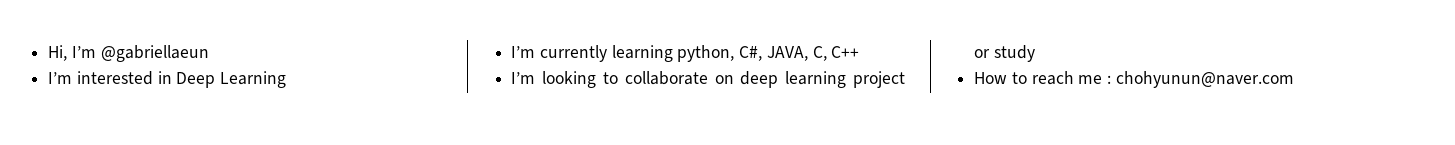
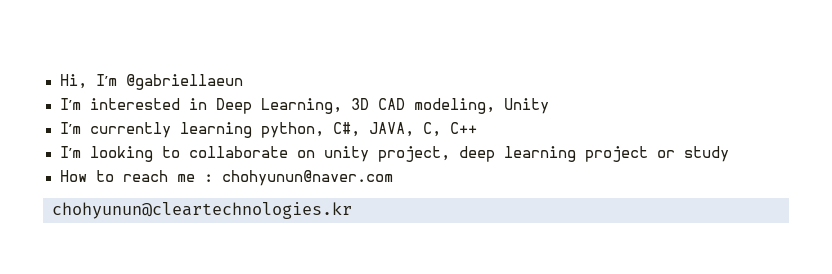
[220,71,287,88] Learning -> [260,98,549,114] Learning, 3D CAD modeling, Unity
(734, 79) none -> [323,146,450,162] unity project,
(1294, 79) none -> [52,202,352,219] // chohyunun@cleartechnologies.kr

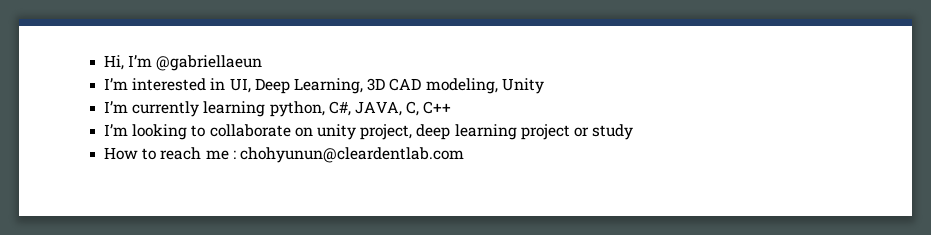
(207, 104) none -> [229,78,251,93] UI,
[221,170,393,186] [52,202,352,219] chohyunun@naver.com // chohyunun@cleartechnologies.kr -> [239,147,464,163] chohyunun@cleardentlab.com

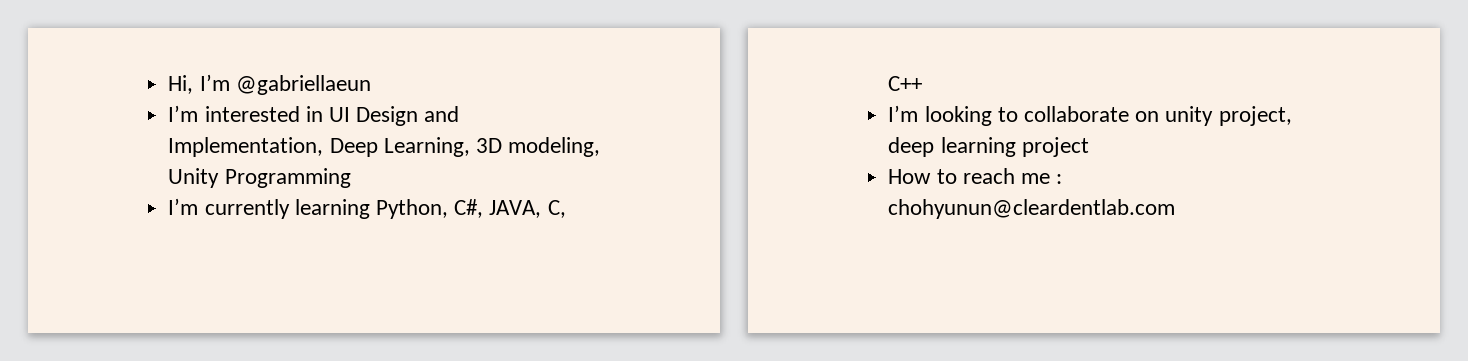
[229,78,251,93] UI, -> [328,106,460,126] [168,137,324,157] UI Design and Implementation,
[389,78,422,91] CAD -> (502, 145) none
(544, 86) none -> [224,168,351,188] Programming
[269,101,325,117] python, -> [375,199,448,219] Python,
[573,124,634,140] or study -> (1089, 147) none

